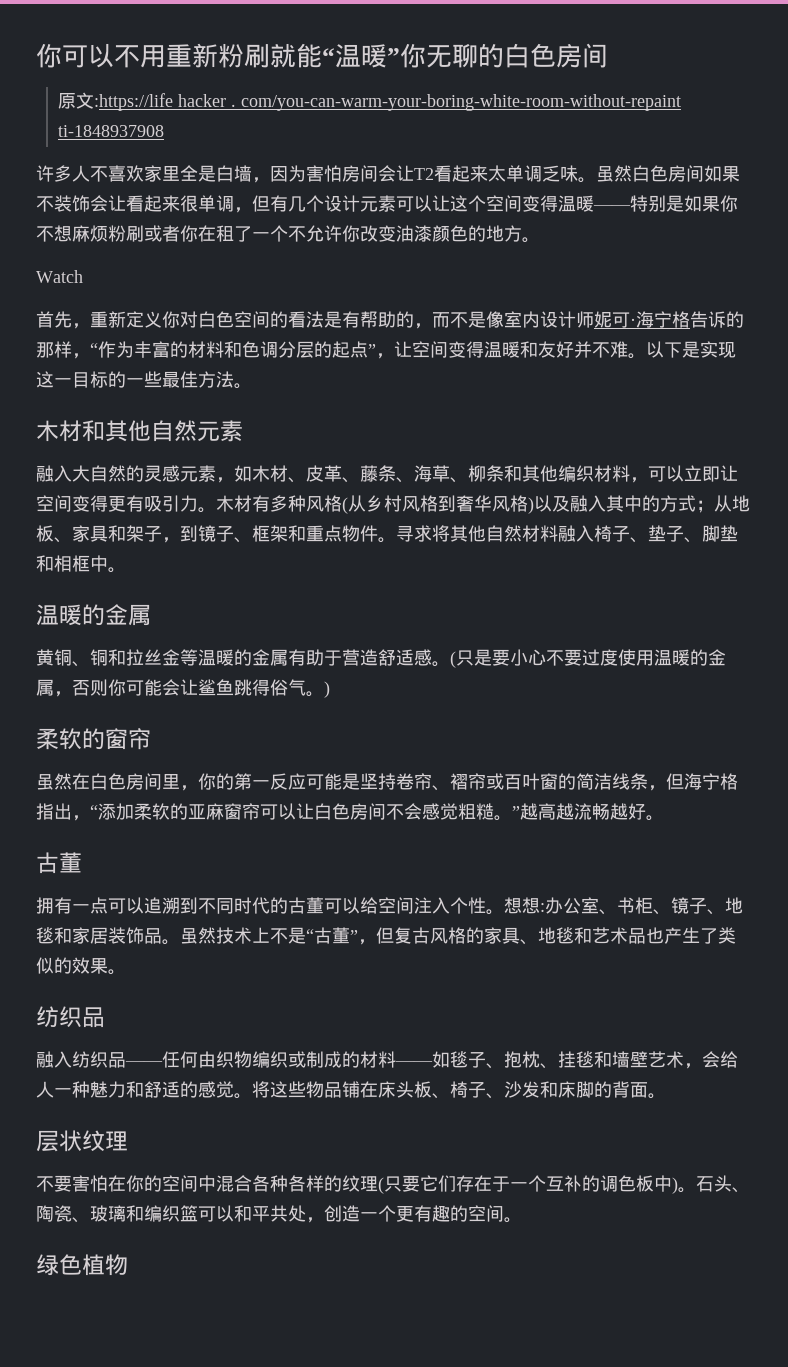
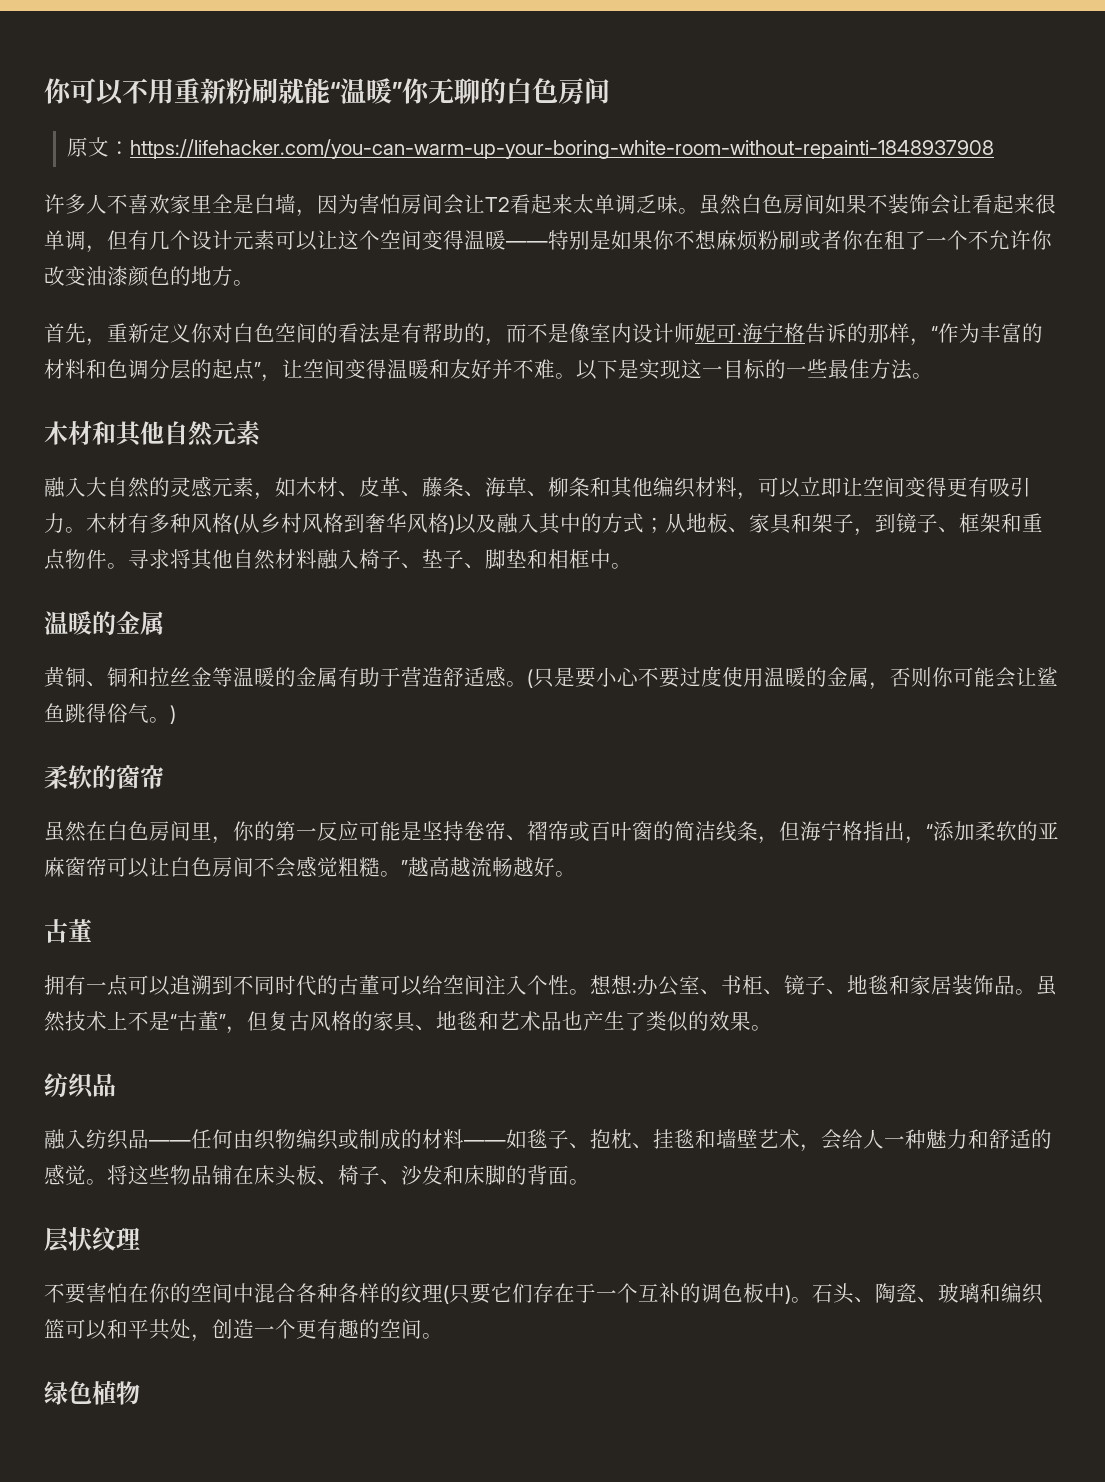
[94,93,682,111] [58,125,165,137] :https://life hacker . com/you-can-warm-your-boring-white-room-without-repaint ti-1848937908 -> [108,139,994,159] ：https://lifehacker.com/you-can-warm-up-your-boring-white-room-without-repainti-1848937908
[36,270,83,283] // Watch -> (254, 283) none

